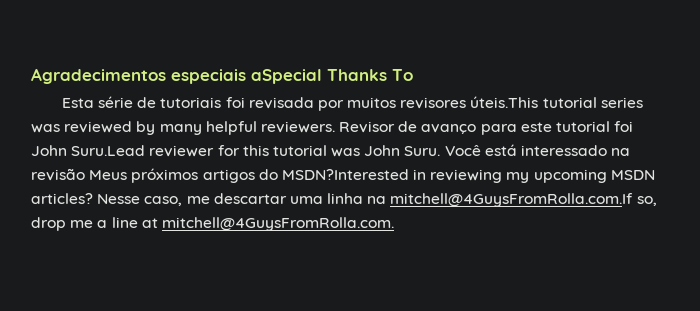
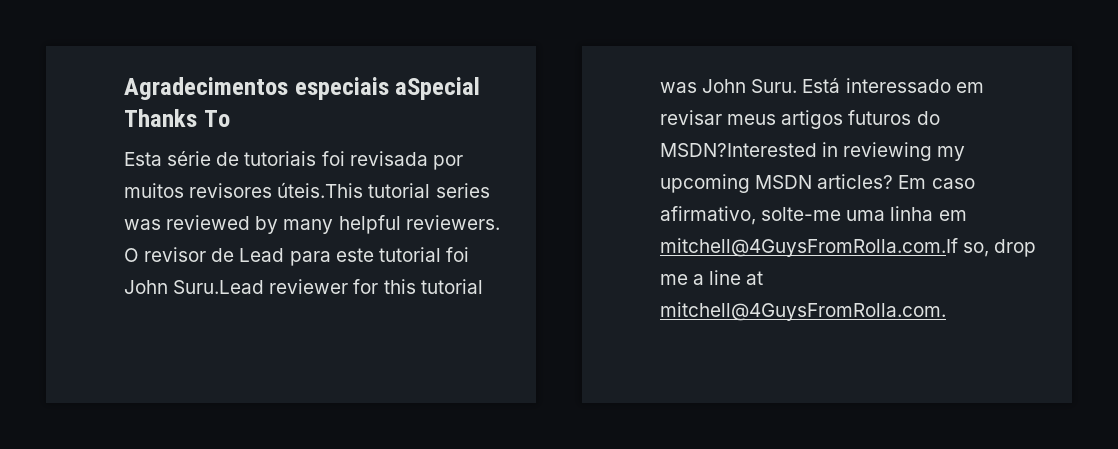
[339,121,477,134] Revisor de avanço -> [124,247,285,262] O revisor de Lead
[444,144,631,156] [31,168,255,183] Você está interessado na revisão Meus próximos artigos -> [802,78,984,93] [660,110,912,129] Está interessado em revisar meus artigos futuros
[97,193,287,206] Nesse caso, me descartar -> [898,175,975,189] [660,206,842,225] Em caso afirmativo, solte-me
[367,196,387,204] na -> [938,210,967,221] em

